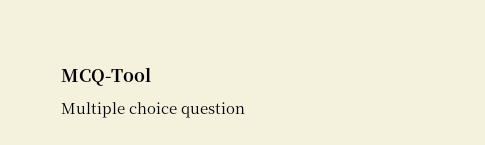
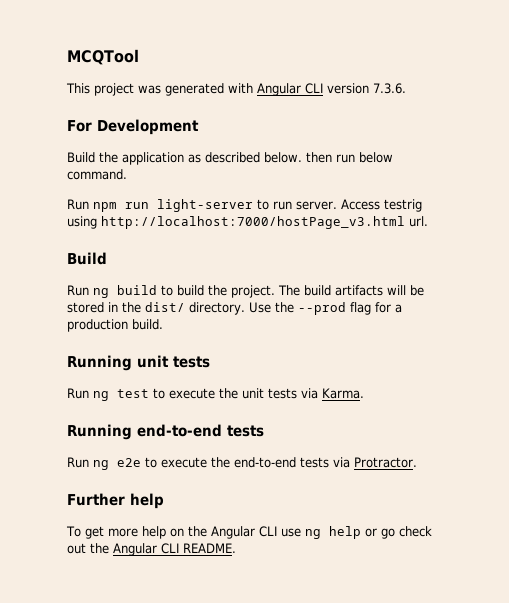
[61,67,151,86] [61,102,246,118] MCQ-Tool // Multiple choice question -> [67,49,139,65] [66,83,406,96] [67,119,199,135] [67,152,393,165] [67,169,127,180] [67,199,422,212] [67,216,428,229] [67,252,107,265] [67,285,424,298] [67,302,402,315] [67,319,163,332] [67,355,210,371] [67,388,364,401] [67,424,264,440] [67,457,417,470] [67,493,164,509] [66,526,432,539] [67,543,236,556] MCQTool // This project was generated with Angular CLI version 7.3.6. // For Development // Build the application as described below. then run below command. // Run npm run light-server to run server. Access testrig using http://localhost:7000/hostPage_v3.html url. // Build // Run ng build to build the project. The build artifacts will be stored in the dist/ directory. Use the --prod flag for a production build. // Running unit tests // Run ng test to execute the unit tests via Karma. // Running end-to-end tests // Run ng e2e to execute the end-to-end tests via Protractor. // Further help // To get more help on the Angular CLI use ng help or go check out the Angular CLI README.

